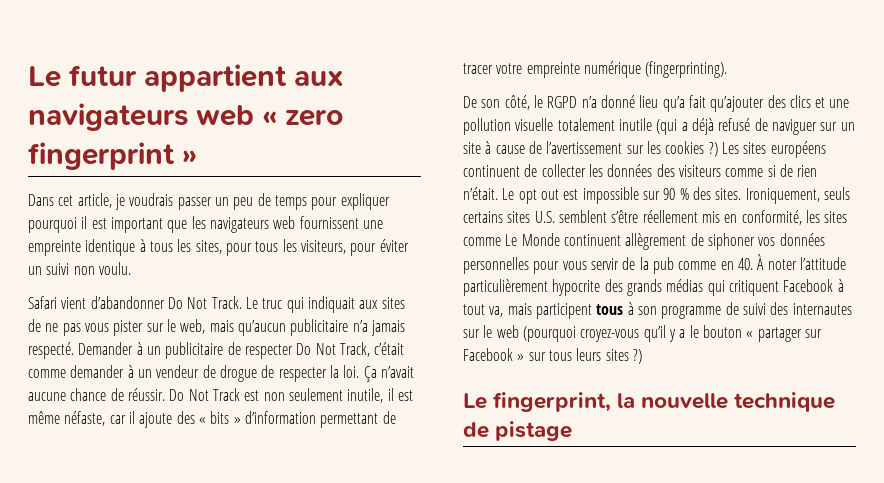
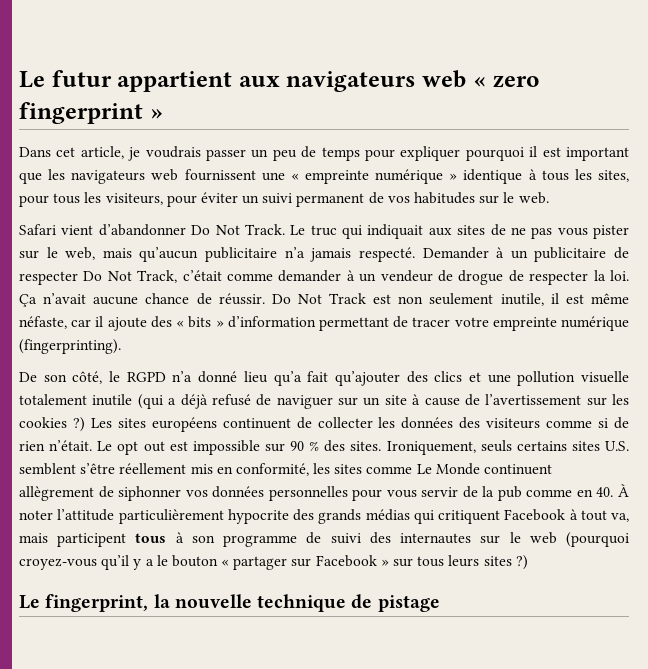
[28,240,81,256] empreinte -> [290,169,458,184] « empreinte numérique »
[73,262,131,275] non voulu. -> [296,192,549,207] permanent de vos habitudes sur le web.
[707,233,755,250] siphoner -> [118,486,182,501] siphonner

